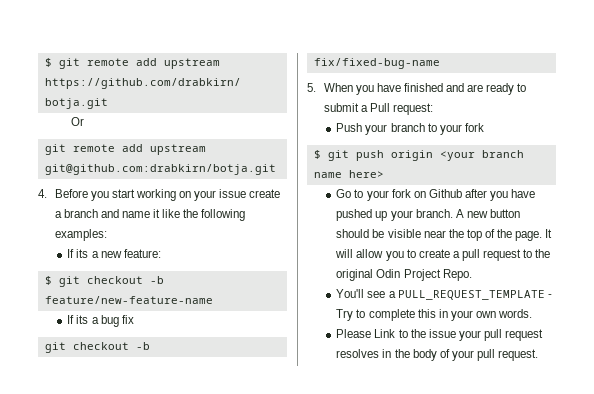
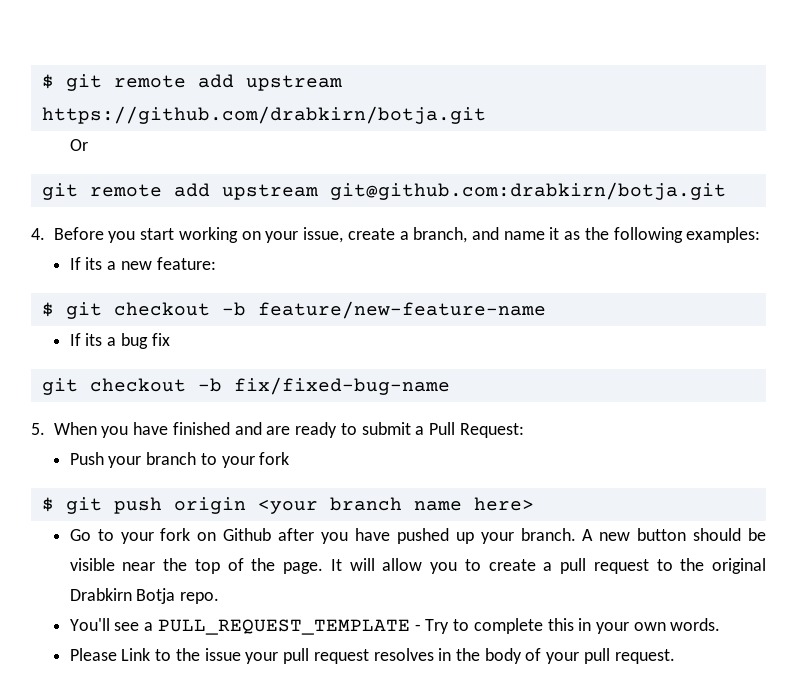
[219,189,281,198] [54,209,98,218] issue create a branch -> [303,227,468,243] issue, create a branch,
[162,209,181,218] like -> [564,231,581,240] as
[393,103,434,115] request: -> [459,423,524,438] Request:
[376,269,472,281] Odin Project Repo. -> [69,588,220,604] Drabkirn Botja repo.

